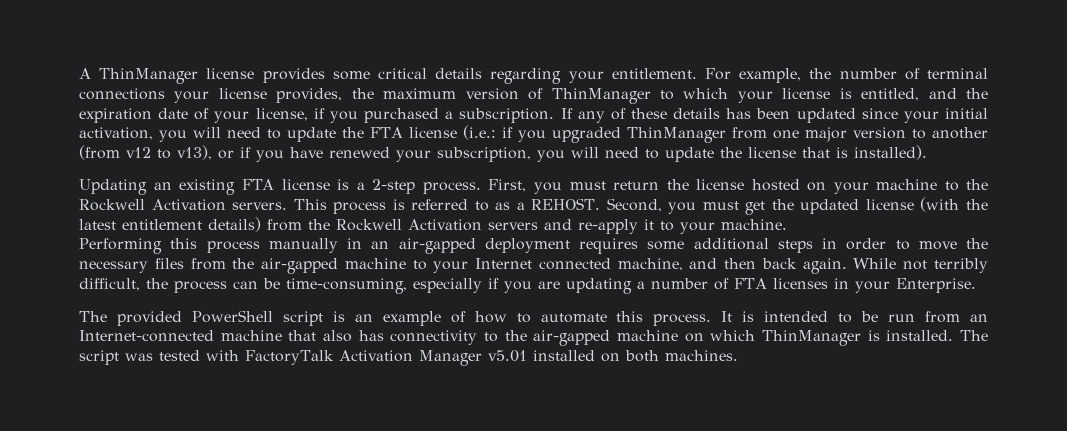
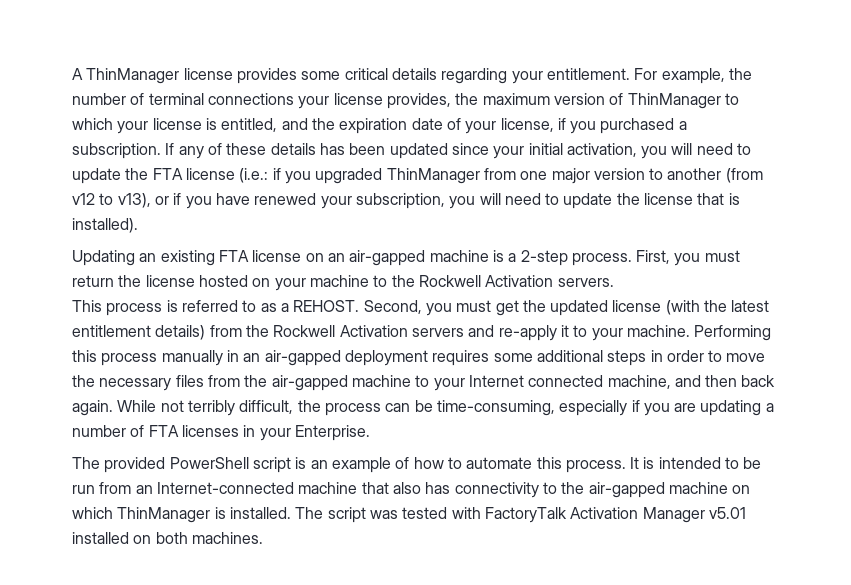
(330, 184) none -> [305,250,489,266] on an air-gapped machine
(288, 206) none -> (614, 282) //
(787, 224) // -> (690, 331) none

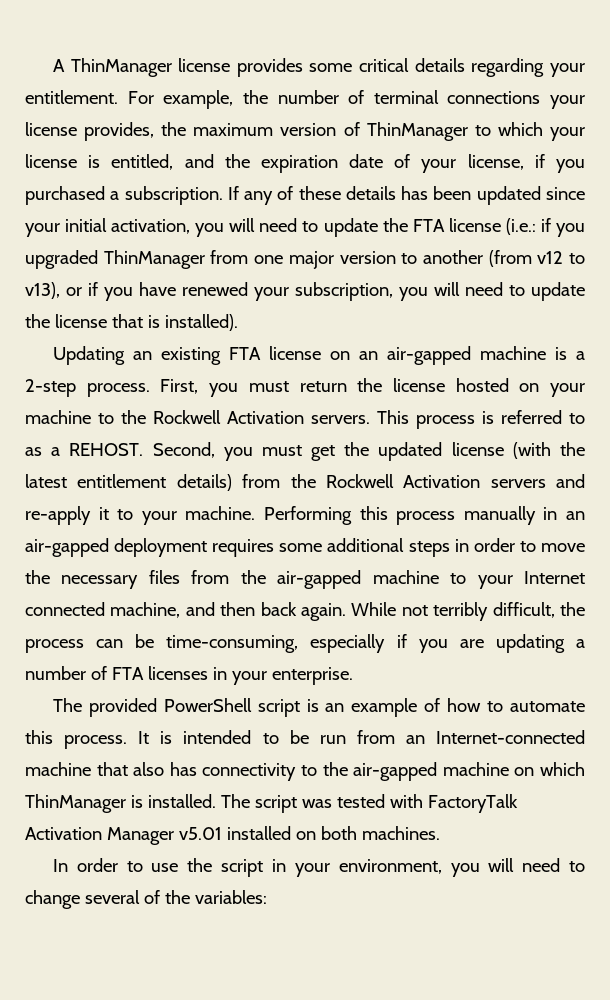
(614, 282) // -> (370, 419) none
[294,425,370,441] Enterprise. -> [271,667,353,685] enterprise.
(263, 538) none -> [52,858,585,877] [25,890,267,909] // In order to use the script in your environment, you will need to change several of the variables:

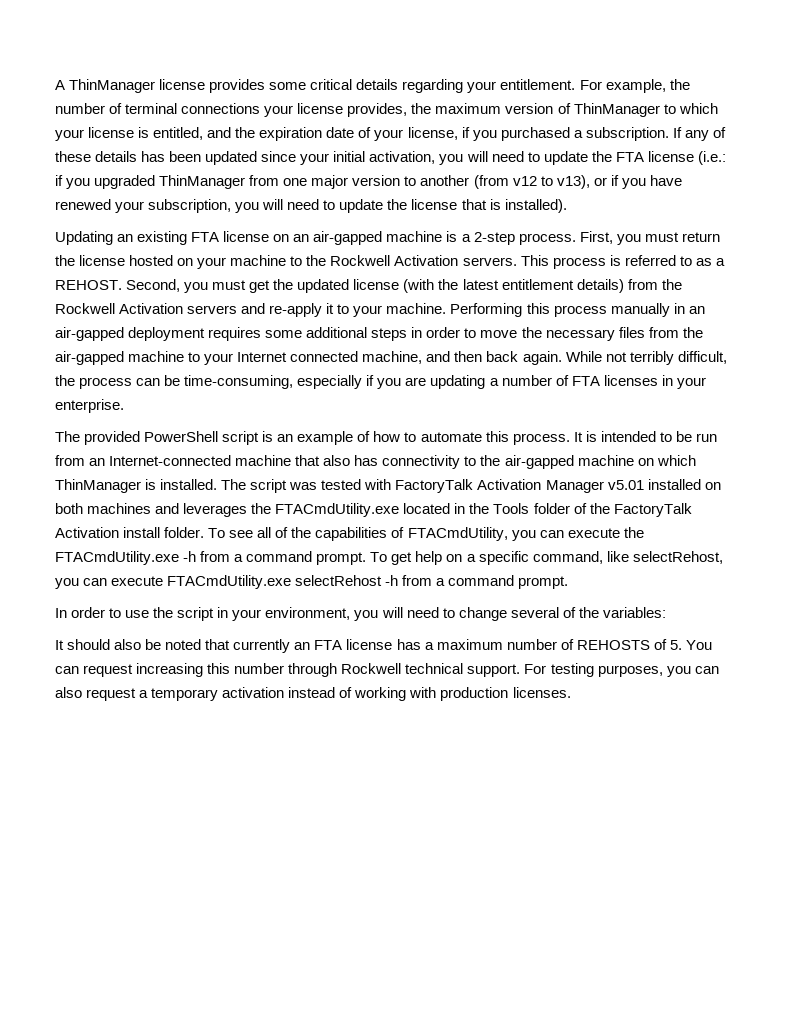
[361,826,440,840] machines. -> [87,503,692,517] [55,527,644,541] [55,551,723,565] [55,575,569,589] machines and leverages the FTACmdUtility.exe located in the Tools folder of the FactoryTalk Activation install folder. To see all of the capabilities of FTACmdUtility, you can execute the FTACmdUtility.exe -h from a command prompt. To get help on a specific command, like selectRehost, you can execute FTACmdUtility.exe selectRehost -h from a command prompt.
(267, 897) none -> [55,639,712,653] [55,663,719,677] [55,687,571,701] // It should also be noted that currently an FTA license has a maximum number of REHOSTS of 5. You can request increasing this number through Rockwell technical support. For testing purposes, you can also request a temporary activation instead of working with production licenses.

